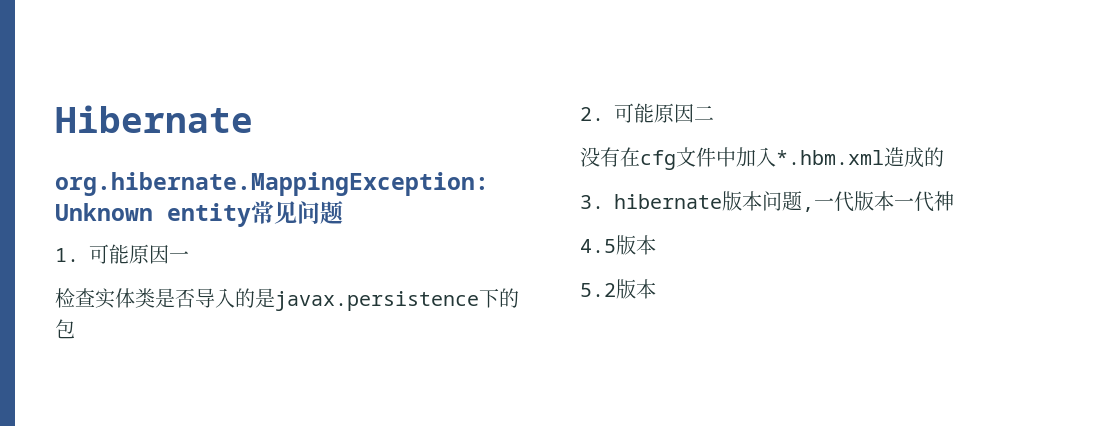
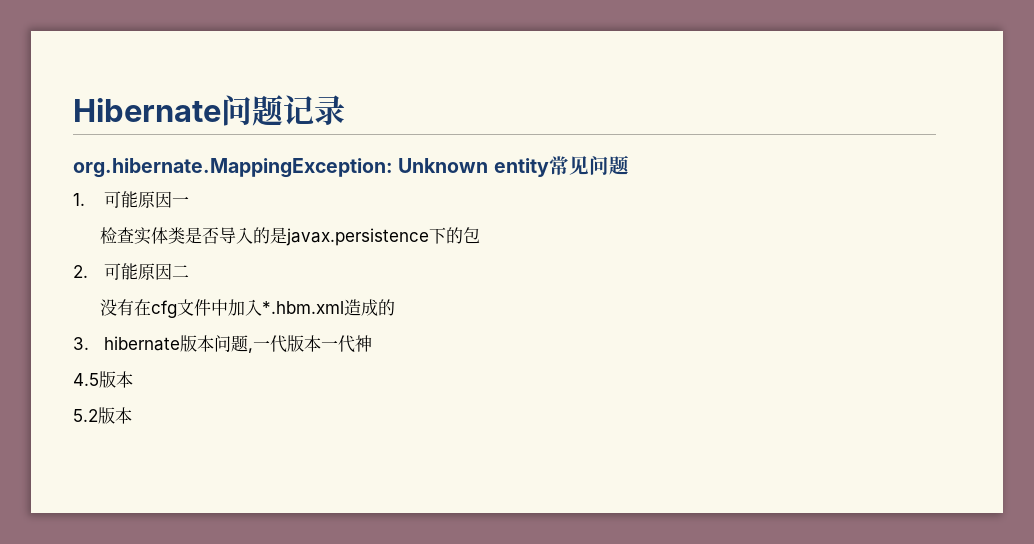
(253, 119) none -> [221,95,345,126] 问题记录

